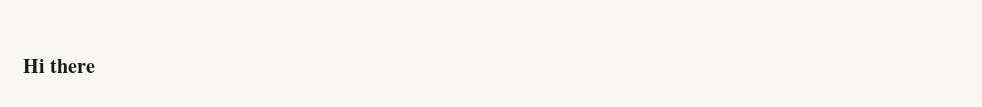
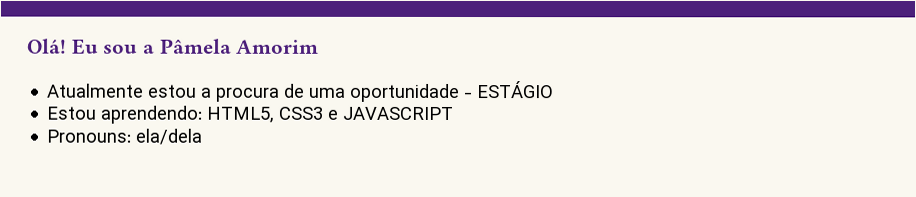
[23,59,96,73] Hi there -> [27,38,320,55] [47,81,555,103] [46,105,454,124] [46,128,203,145] Olá! Eu sou a Pâmela Amorim // Atualmente estou a procura de uma oportunidade - ESTÁGIO // Estou aprendendo: HTML5, CSS3 e JAVASCRIPT // Pronouns: ela/dela

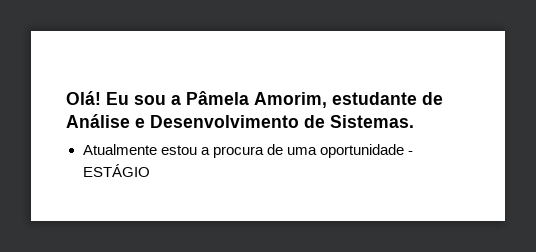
[236,39,320,54] Amorim -> [254,92,443,108] [66,114,414,128] Amorim, estudante de Análise e Desenvolvimento de Sistemas.
[46,105,454,124] [46,128,203,145] // Estou aprendendo: HTML5, CSS3 e JAVASCRIPT // Pronouns: ela/dela -> (150, 170) none

